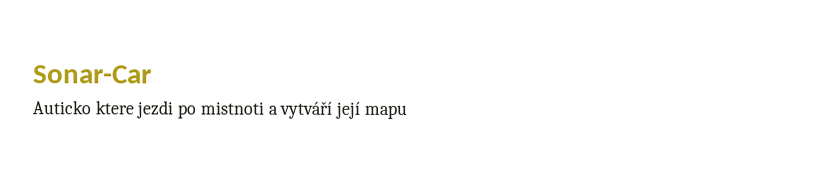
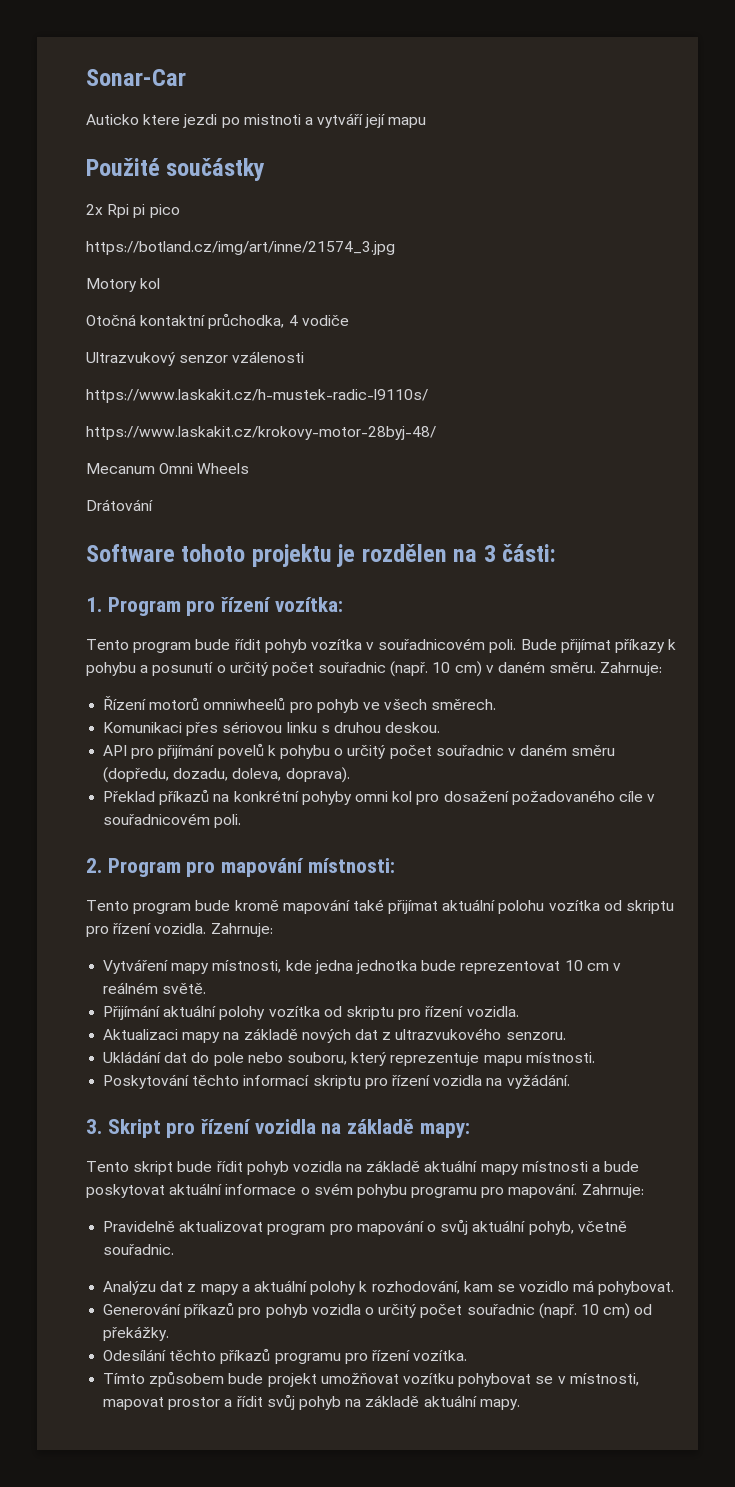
(407, 111) none -> [86,158,266,181] [86,204,180,218] [86,241,395,255] [86,278,161,292] [86,313,349,329] [86,351,305,366] [86,389,428,403] [86,426,436,440] [86,463,250,474] [86,499,153,511] [86,544,557,567] [86,597,343,616] [86,638,677,653] [86,661,663,677] [103,696,497,713] [103,721,441,736] [103,743,616,759] [103,767,350,783] [103,789,656,805] [103,813,242,828] [86,858,395,877] [86,899,675,914] [86,923,273,937] [103,959,621,974] [103,982,207,994] [103,1005,519,1020] [103,1028,566,1043] [103,1051,595,1066] [103,1074,570,1089] [86,1119,470,1138] [86,1160,640,1175] [86,1183,644,1198] [103,1219,627,1235] [103,1244,175,1255] [103,1280,675,1295] [103,1302,653,1319] [103,1326,170,1341] [103,1348,468,1364] [103,1371,639,1387] [103,1394,520,1410] // Použité součástky // 2x Rpi pi pico // https://botland.cz/img/art/inne/21574_3.jpg // Motory kol // Otočná kontaktní průchodka, 4 vodiče // Ultrazvukový senzor vzálenosti // https://www.laskakit.cz/h-mustek-radic-l9110s/ // https://www.laskakit.cz/krokovy-motor-28byj-48/ // Mecanum Omni Wheels // Drátování // Software tohoto projektu je rozdělen na 3 části: // 1. Program pro řízení vozítka: // Tento program bude řídit pohyb vozítka v souřadnicovém poli. Bude přijímat příkazy k pohybu a posunutí o určitý počet souřadnic (např. 10 cm) v daném směru. Zahrnuje: // Řízení motorů omniwheelů pro pohyb ve všech směrech. // Komunikaci přes sériovou linku s druhou deskou. // API pro přijímání povelů k pohybu o určitý počet souřadnic v daném směru (dopředu, dozadu, doleva, doprava). // Překlad příkazů na konkrétní pohyby omni kol pro dosažení požadovaného cíle v souřadnicovém poli. // 2. Program pro mapování místnosti: // Tento program bude kromě mapování také přijímat aktuální polohu vozítka od skriptu pro řízení vozidla. Zahrnuje: // Vytváření mapy místnosti, kde jedna jednotka bude reprezentovat 10 cm v reálném světě. // Přijímání aktuální polohy vozítka od skriptu pro řízení vozidla. // Aktualizaci mapy na základě nových dat z ultrazvukového senzoru. // Ukládání dat do pole nebo souboru, který reprezentuje mapu místnosti. // Poskytování těchto informací skriptu pro řízení vozidla na vyžádání. // 3. Skript pro řízení vozidla na základě mapy: // Tento skript bude řídit pohyb vozidla na základě aktuální mapy místnosti a bude poskytovat aktuální informace o svém pohybu programu pro mapování. Zahrnuje: // Pravidelně aktualizovat program pro mapování o svůj aktuální pohyb, včetně souřadnic. // Analýzu dat z mapy a aktuální polohy k rozhodování, kam se vozidlo má pohybovat. // Generování příkazů pro pohyb vozidla o určitý počet souřadnic (např. 10 cm) od překážky. // Odesílání těchto příkazů programu pro řízení vozítka. // Tímto způsobem bude projekt umožňovat vozítku pohybovat se v místnosti, mapovat prostor a řídit svůj pohyb na základě aktuální mapy.

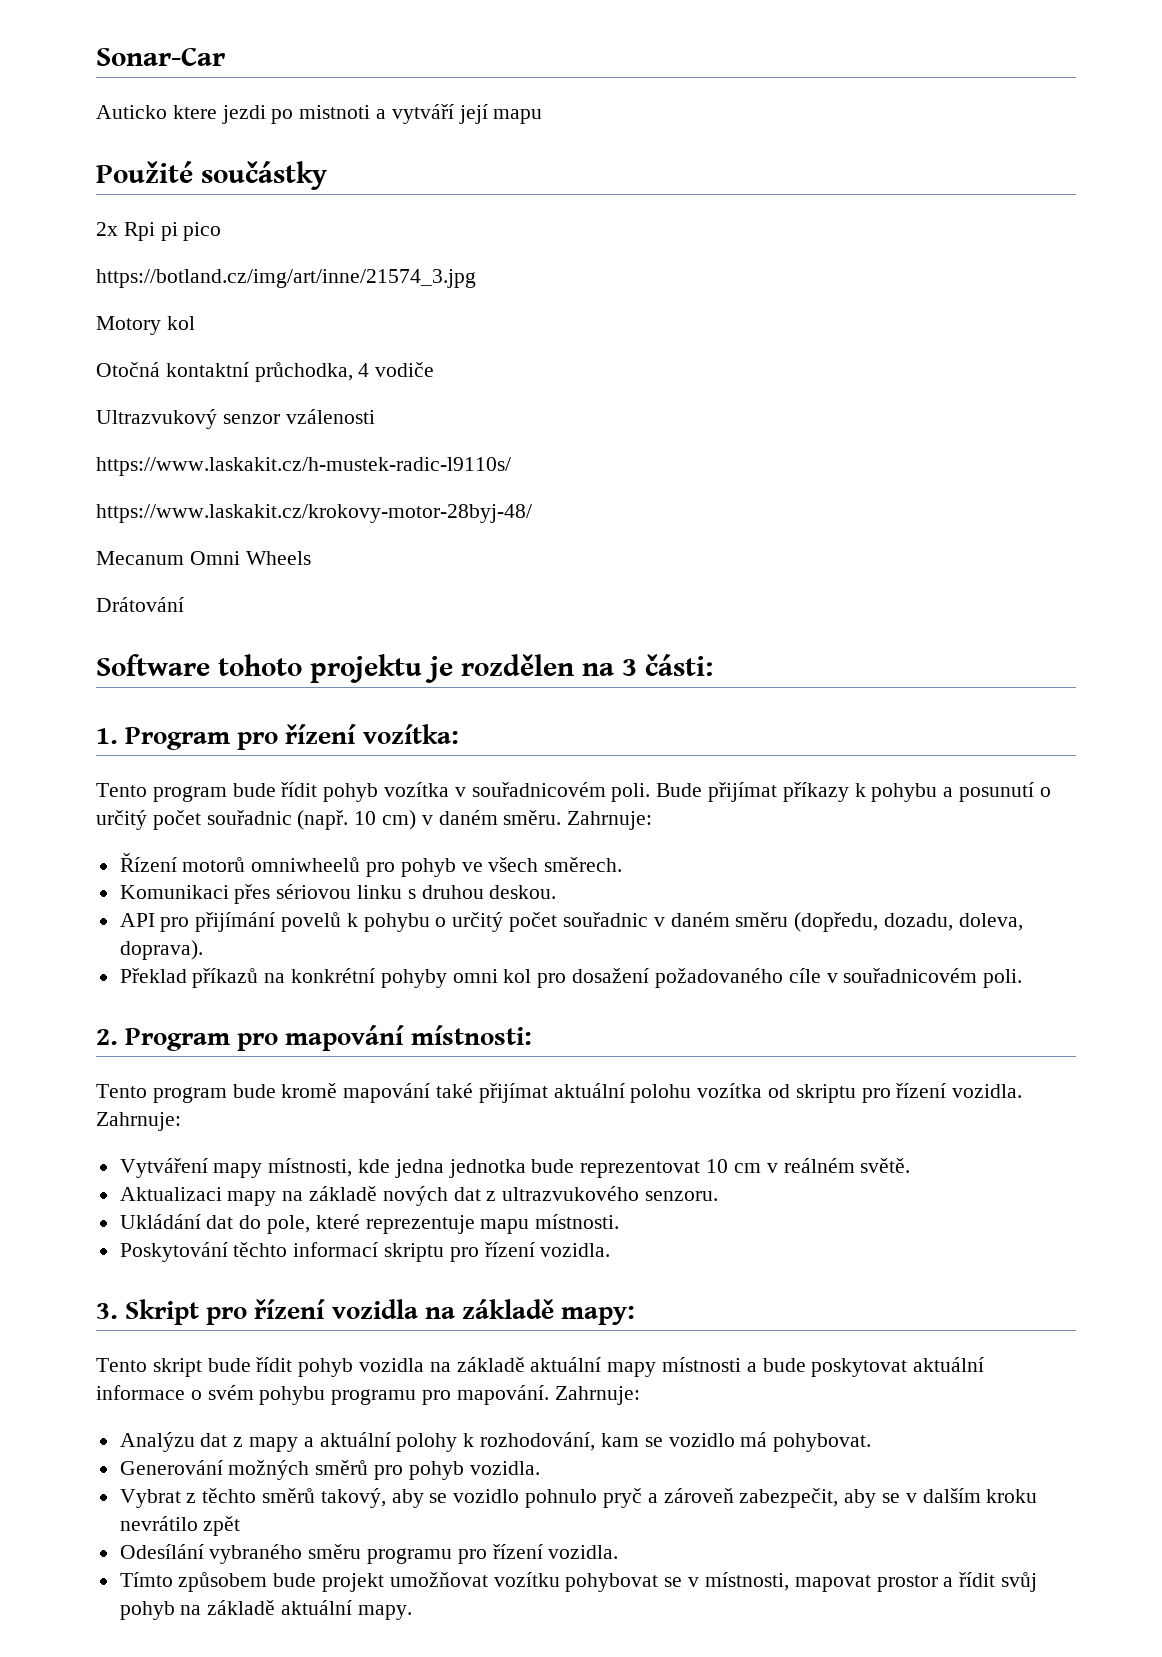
[103,1005,519,1020] // Přijímání aktuální polohy vozítka od skriptu pro řízení vozidla. -> (911, 1165) none
[213,1052,388,1066] pole nebo souboru, který -> [267,1214,360,1234] pole, které
[433,1074,570,1089] vozidla na vyžádání. -> [540,1243,611,1257] vozidla.
[103,1219,627,1235] [103,1244,175,1255] // Pravidelně aktualizovat program pro mapování o svůj aktuální pohyb, včetně souřadnic. -> (640, 1395) none
[184,1302,653,1319] [103,1326,170,1341] příkazů pro pohyb vozidla o určitý počet souřadnic (např. 10 cm) od překážky. -> [228,1460,540,1480] [119,1488,1038,1508] [119,1516,241,1536] možných směrů pro pohyb vozidla. // Vybrat z těchto směrů takový, aby se vozidlo pohnulo pryč a zároveň zabezpečit, aby se v dalším kroku nevrátilo zpět
[169,1348,271,1364] těchto příkazů -> [209,1544,362,1564] vybraného směru
[413,1350,468,1361] vozítka. -> [548,1545,619,1559] vozidla.

